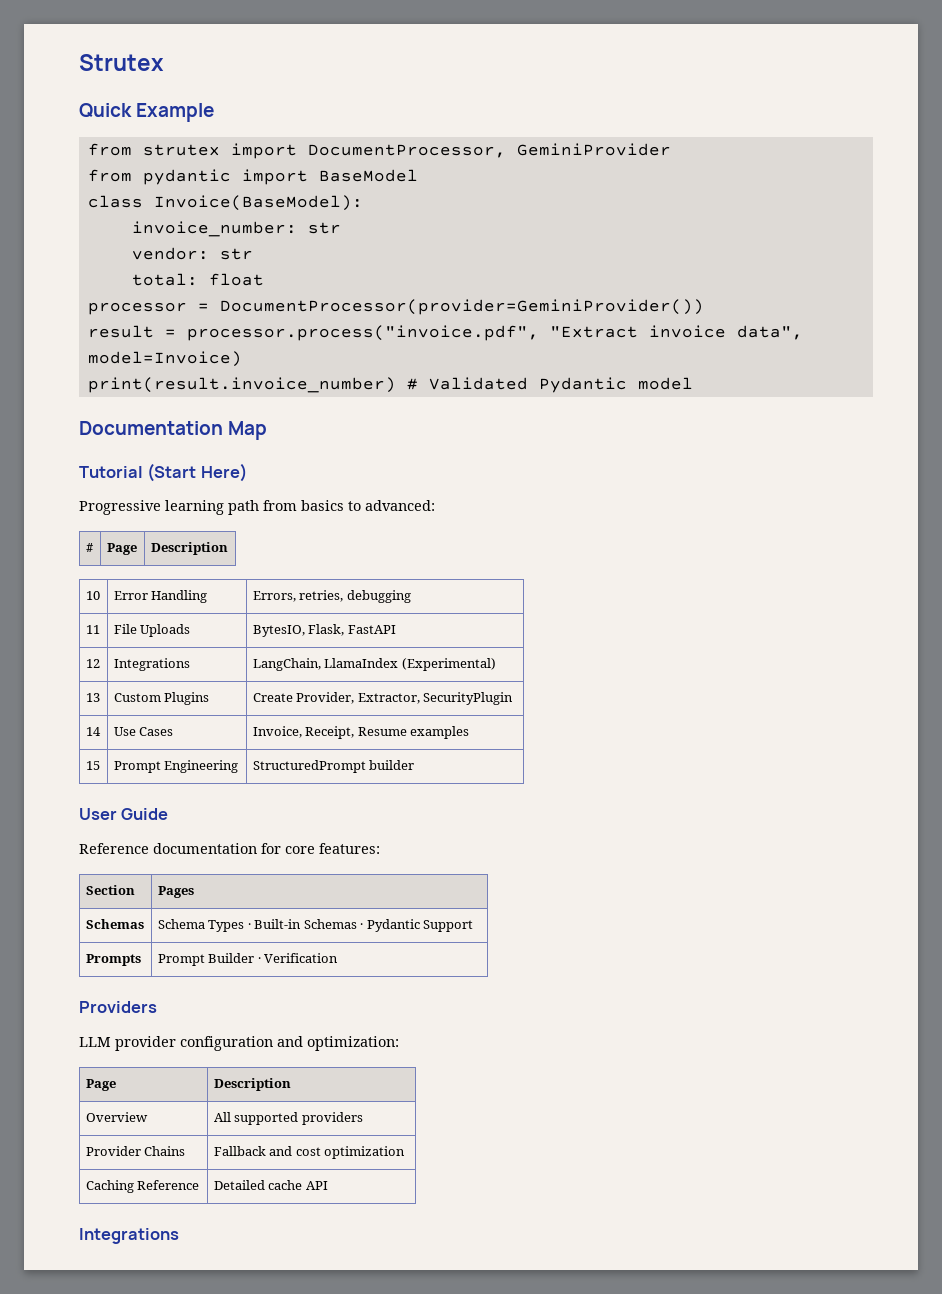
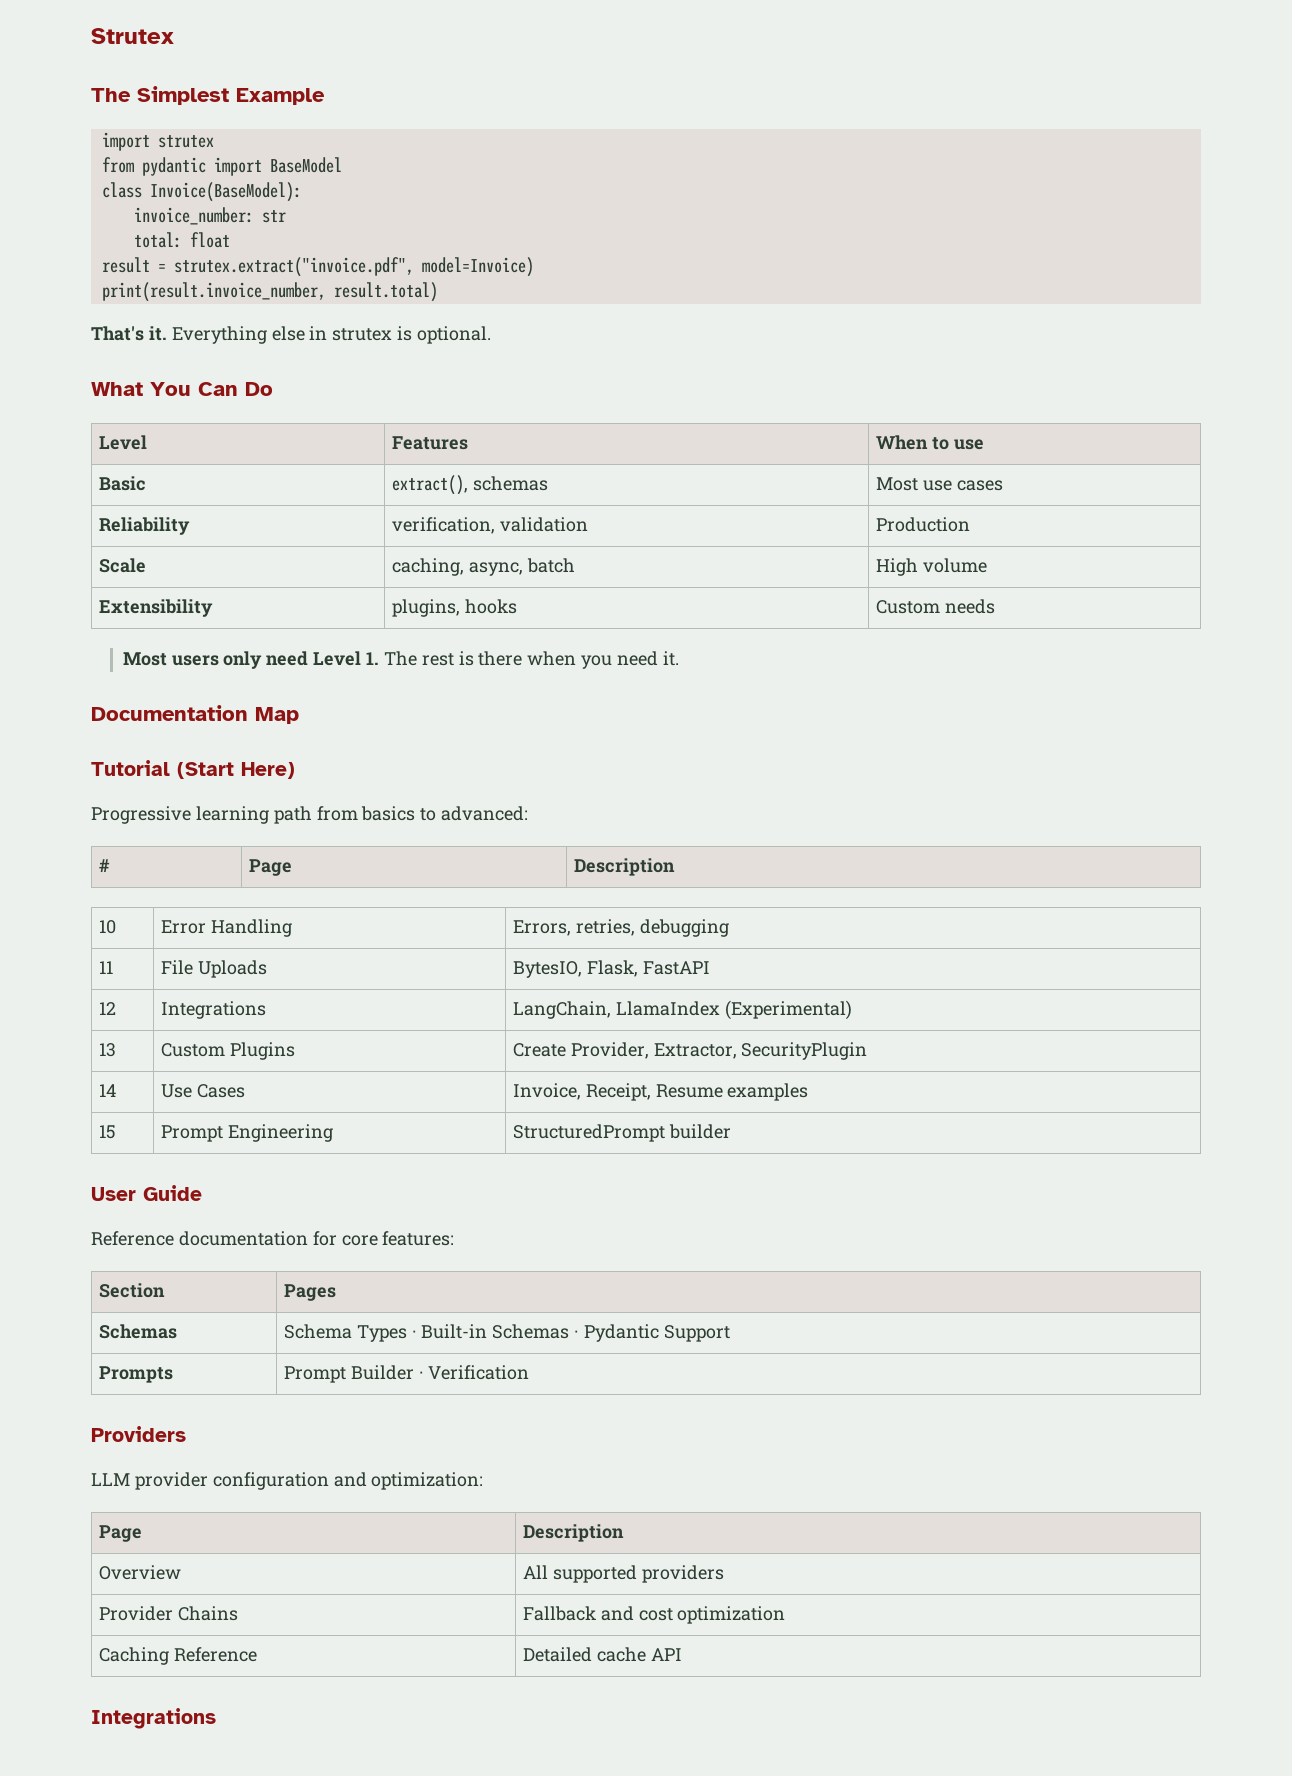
[79,103,132,118] Quick -> [91,86,229,105] The Simplest
[87,143,671,159] from strutex import DocumentProcessor, GeminiProvider -> [101,132,214,151] import strutex
[131,247,253,260] // vendor: str -> (286, 216) none
[87,299,704,315] // processor = DocumentProcessor(provider=GeminiProvider()) -> (230, 240) none
[186,325,803,341] [87,351,242,367] [87,377,693,393] processor.process("invoice.pdf", "Extract invoice data", model=Invoice) // print(result.invoice_number) # Validated Pydantic model -> [173,257,534,277] [101,282,438,302] [91,326,492,344] [91,382,273,396] [98,435,147,450] [391,436,468,450] [875,435,984,450] [98,476,146,491] [391,475,548,495] [875,477,1003,491] [98,517,190,535] [391,517,588,534] [875,517,970,532] [98,558,146,573] [391,558,575,576] [875,558,987,576] [98,599,213,617] [391,599,517,617] [875,599,995,614] [122,651,679,669] strutex.extract("invoice.pdf", model=Invoice) // print(result.invoice_number, result.total) // That's it. Everything else in strutex is optional. // What You Can Do // Level | Features | When to use // Basic | extract(), schemas | Most use cases // Reliability | verification, validation | Production // Scale | caching, async, batch | High volume // Extensibility | plugins, hooks | Custom needs // Most users only need Level 1. The rest is there when you need it.

